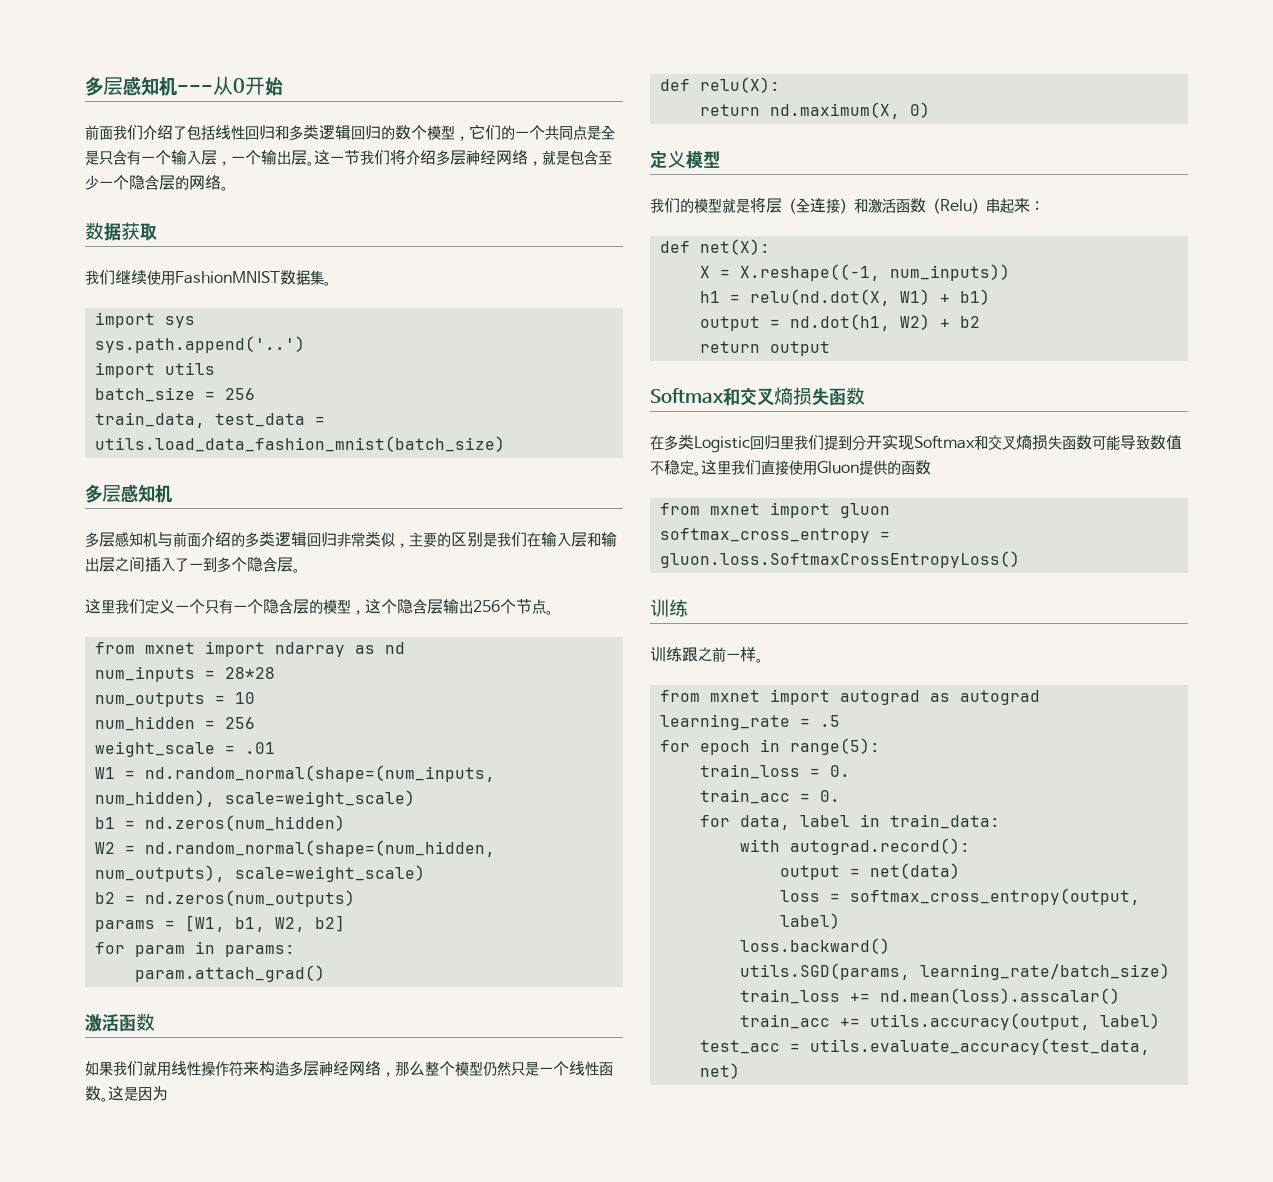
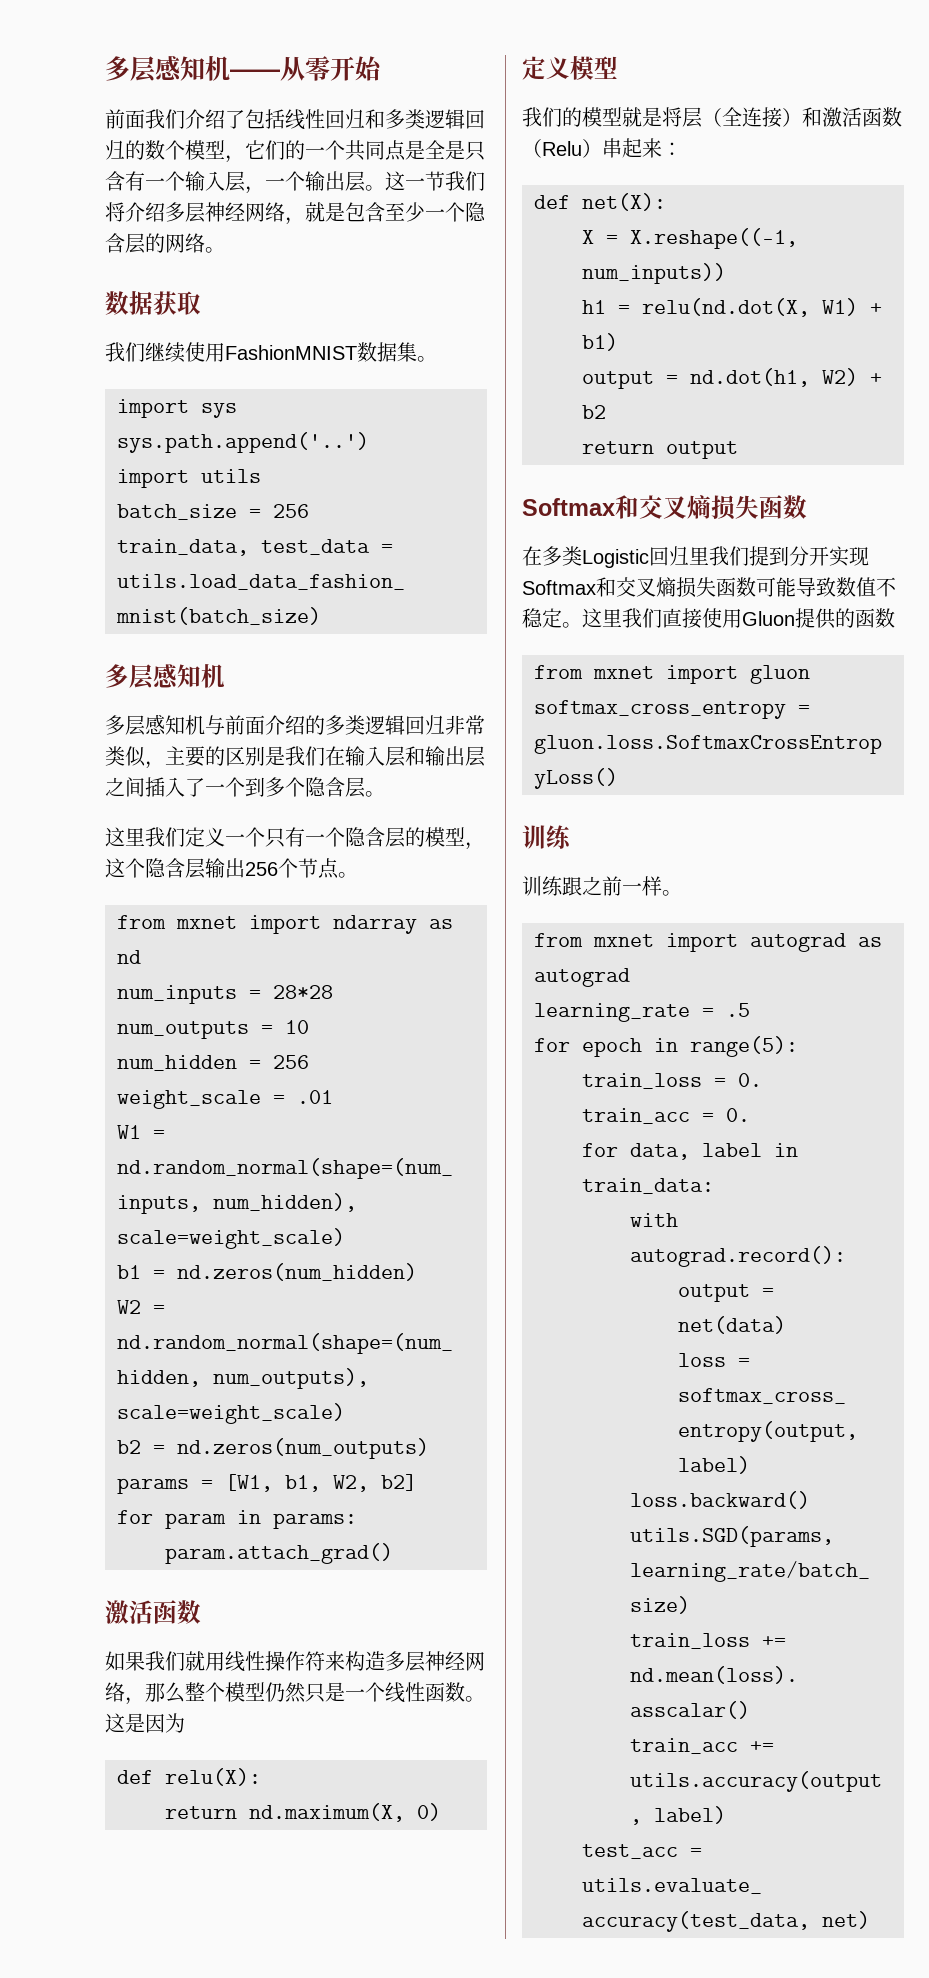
[85,76,245,96] 多层感知机---从0 -> [105,56,330,82] 多层感知机——从零
(203, 566) none -> [225,777,245,797] 个

